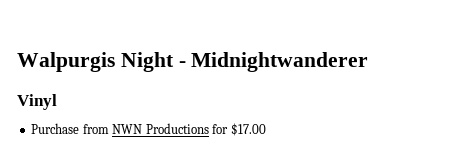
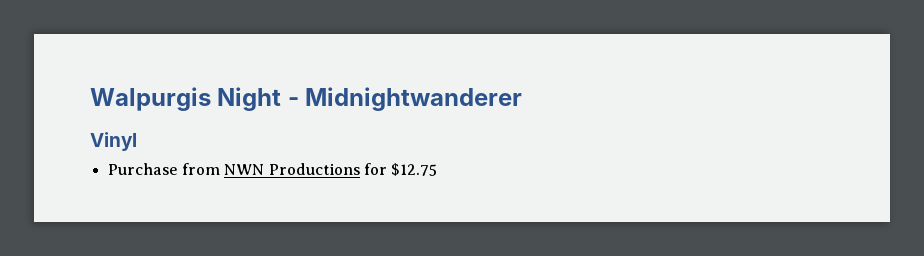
[230,123,266,136] $17.00 -> [391,163,438,176] $12.75

